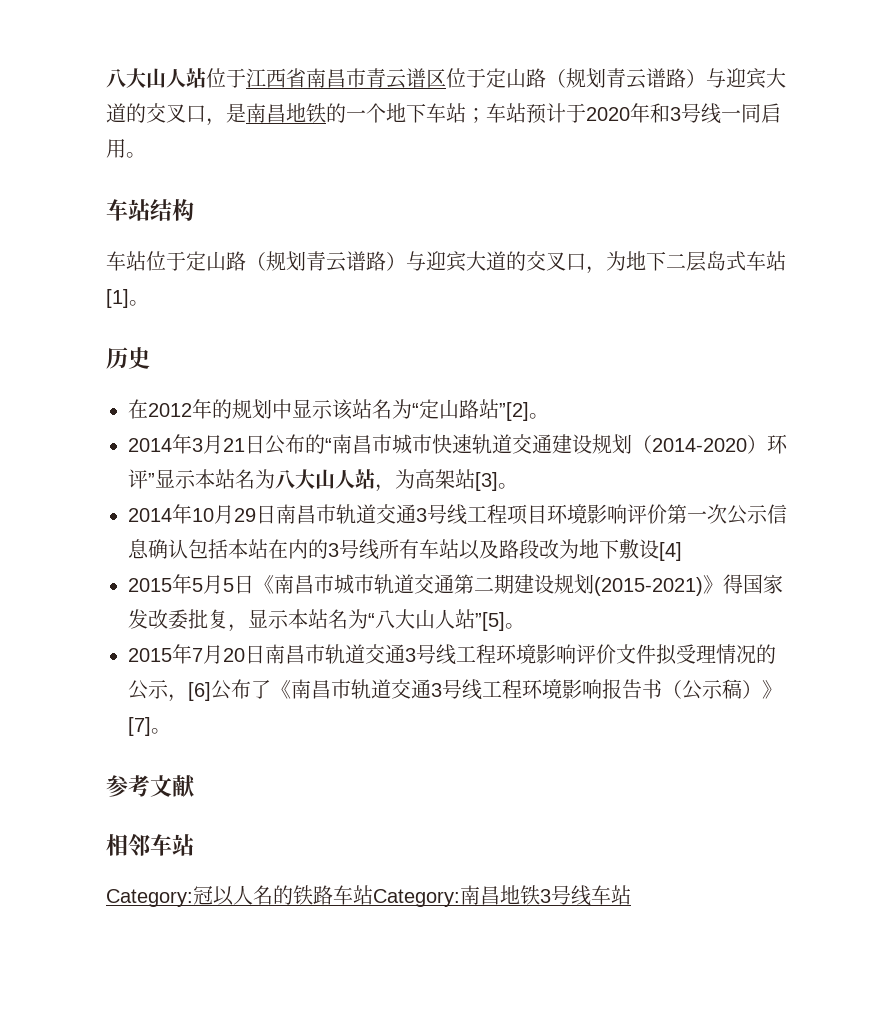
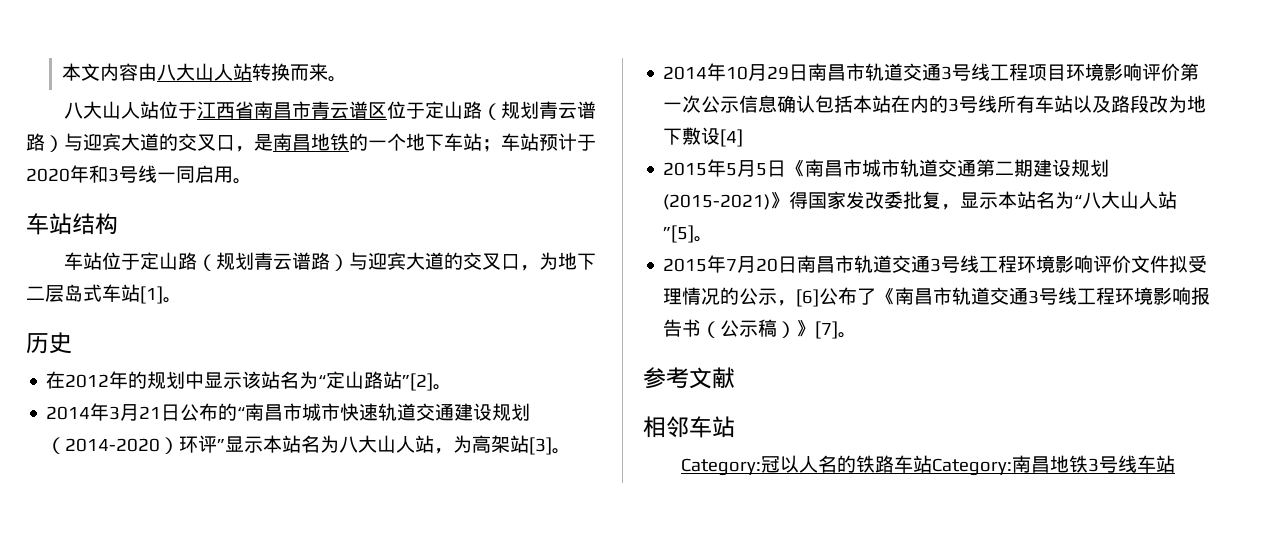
(106, 78) none -> [61,63,347,82] 本文内容由八大山人站转换而来。 //

